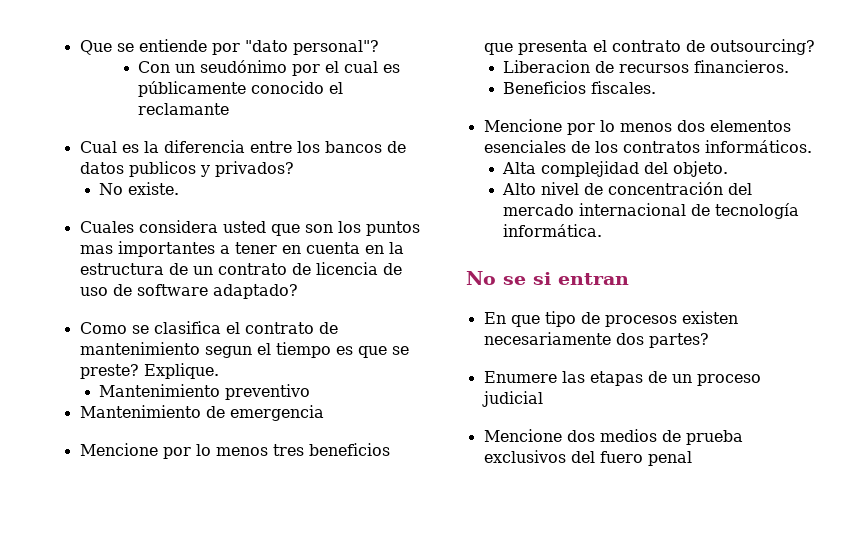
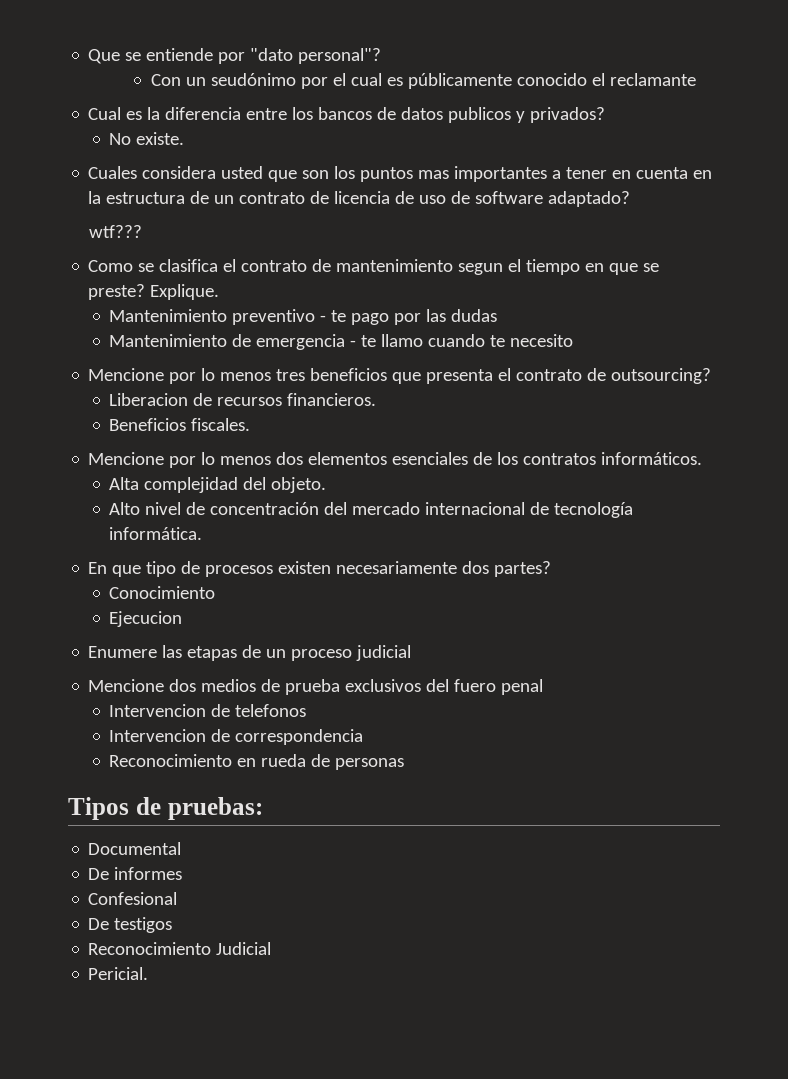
(298, 291) none -> [88,225,142,238] // wtf???
[335,346,353,355] es -> [585,263,605,272] en
[79,405,324,421] // Mantenimiento de emergencia -> [320,309,498,325] [109,334,574,350] - te pago por las dudas // Mantenimiento de emergencia - te llamo cuando te necesito
[466,271,629,285] // No se si entran -> (203, 533) none
(709, 340) none -> [109,586,216,599] [109,611,183,627] // Conocimiento // Ejecucion
(692, 458) none -> [109,704,307,717] [109,729,364,745] [109,754,405,770] [68,797,263,820] [88,842,182,855] [88,867,183,880] [88,892,178,905] [88,917,173,933] [88,942,272,955] [88,967,149,980] // Intervencion de telefonos // Intervencion de correspondencia // Reconocimiento en rueda de personas // Tipos de pruebas: // Documental // De informes // Confesional // De testigos // Reconocimiento Judicial // Pericial.

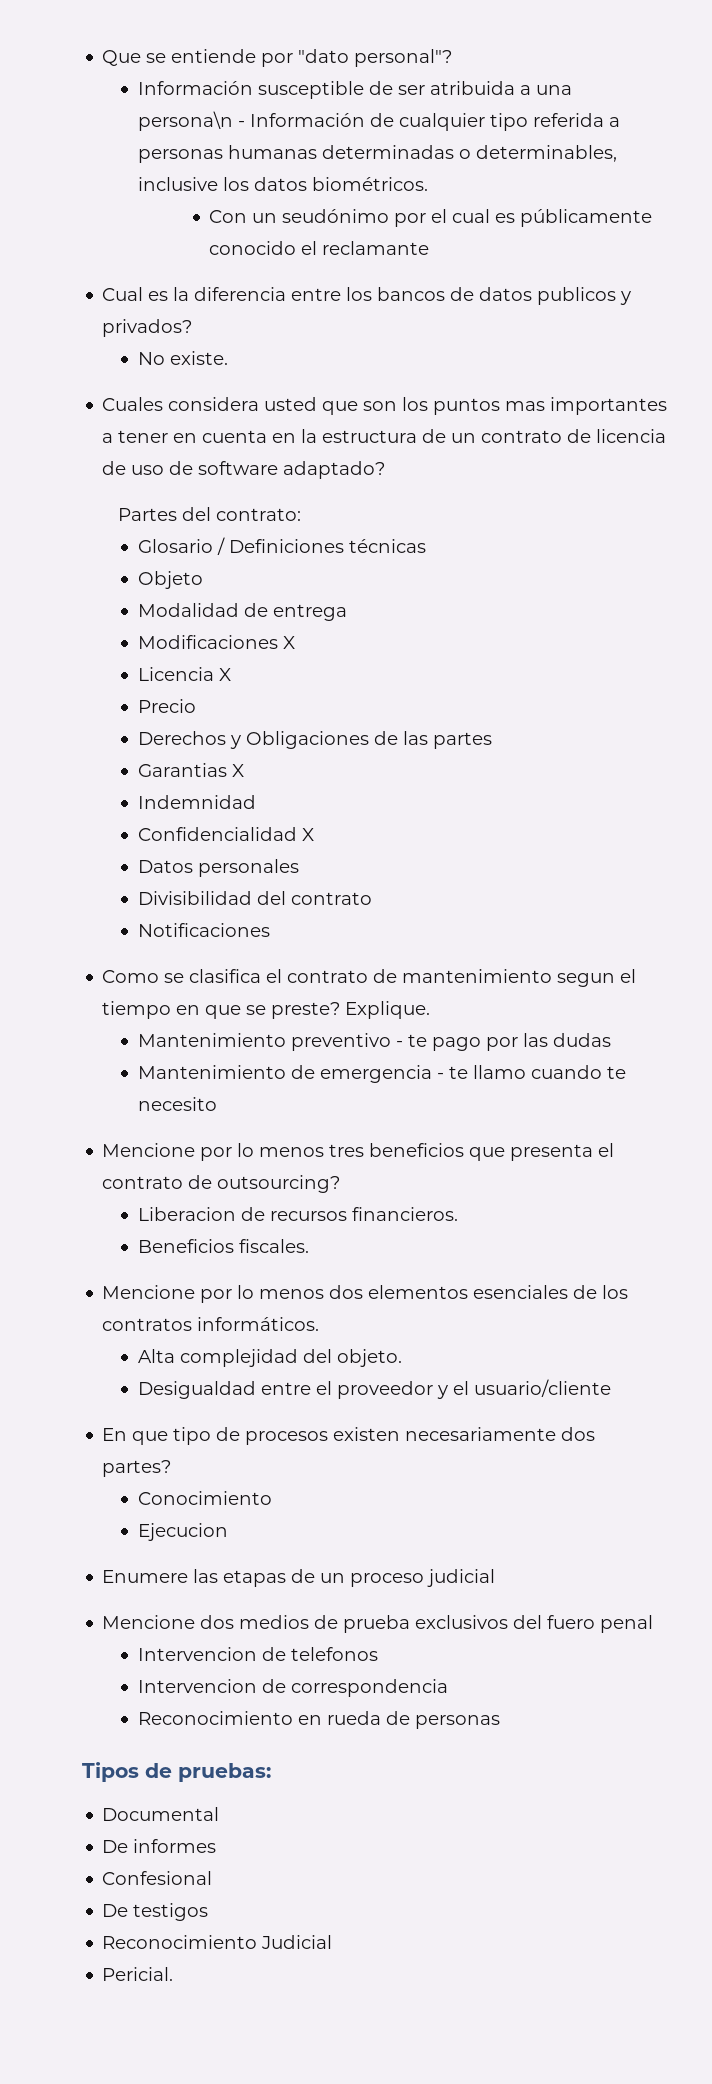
(382, 56) none -> [137,81,572,99] [137,111,620,131] [137,145,617,163] [137,177,428,191] // Información susceptible de ser atribuida a una persona\n - Información de cualquier tipo referida a personas humanas determinadas o determinables, inclusive los datos biométricos.
[88,225,142,238] wtf??? -> [117,507,301,521] [137,537,426,555] [137,571,203,589] [137,603,347,621] [137,635,295,649] [137,667,231,681] [137,699,196,713] [137,731,492,749] [137,763,244,777] [137,795,256,809] [137,827,314,841] [137,859,299,877] [137,891,372,905] [137,923,270,937] Partes del contrato: // Glosario / Definiciones técnicas // Objeto // Modalidad de entrega // Modificaciones X // Licencia X // Precio // Derechos y Obligaciones de las partes // Garantias X // Indemnidad // Confidencialidad X // Datos personales // Divisibilidad del contrato // Notificaciones
[109,502,634,518] [109,527,203,540] Alto nivel de concentración del mercado internacional de tecnología informática. -> [137,1379,611,1399] Desigualdad entre el proveedor y el usuario/cliente

